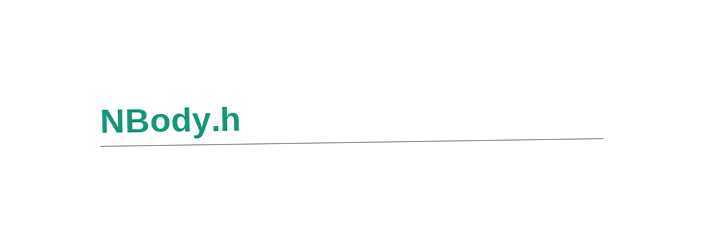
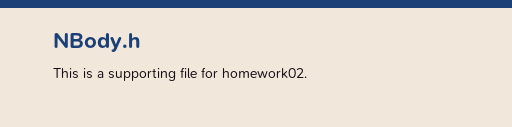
(242, 123) none -> [53,67,307,81] // This is a supporting file for homework02.

